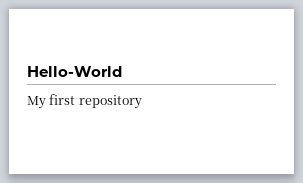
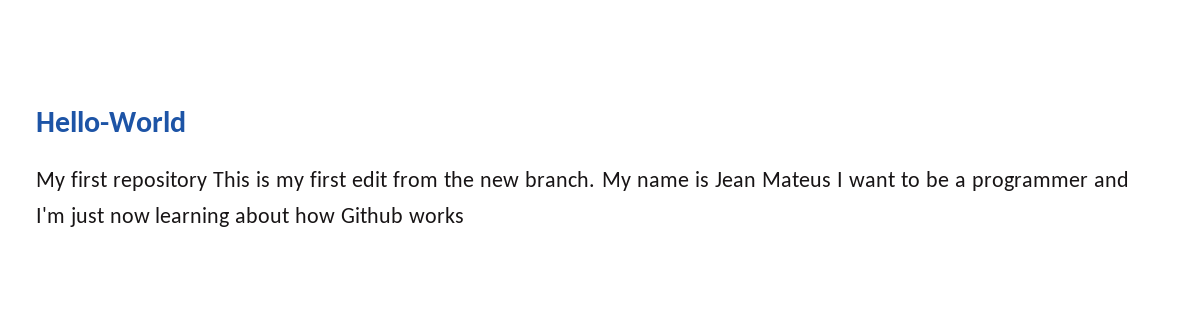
(142, 102) none -> [213,171,1129,191] [36,207,464,227] This is my first edit from the new branch. My name is Jean Mateus I want to be a programmer and I'm just now learning about how Github works

